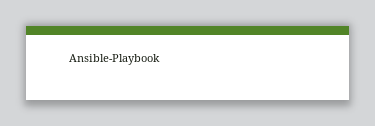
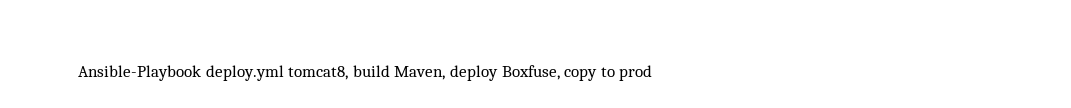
(160, 59) none -> [205,65,653,81] deploy.yml tomcat8, build Maven, deploy Boxfuse, copy to prod

